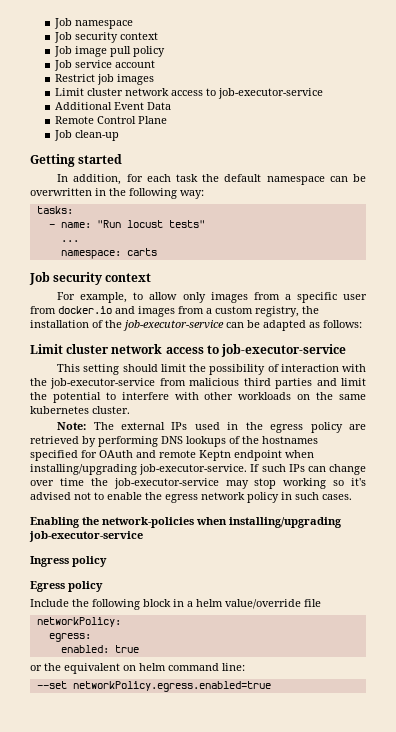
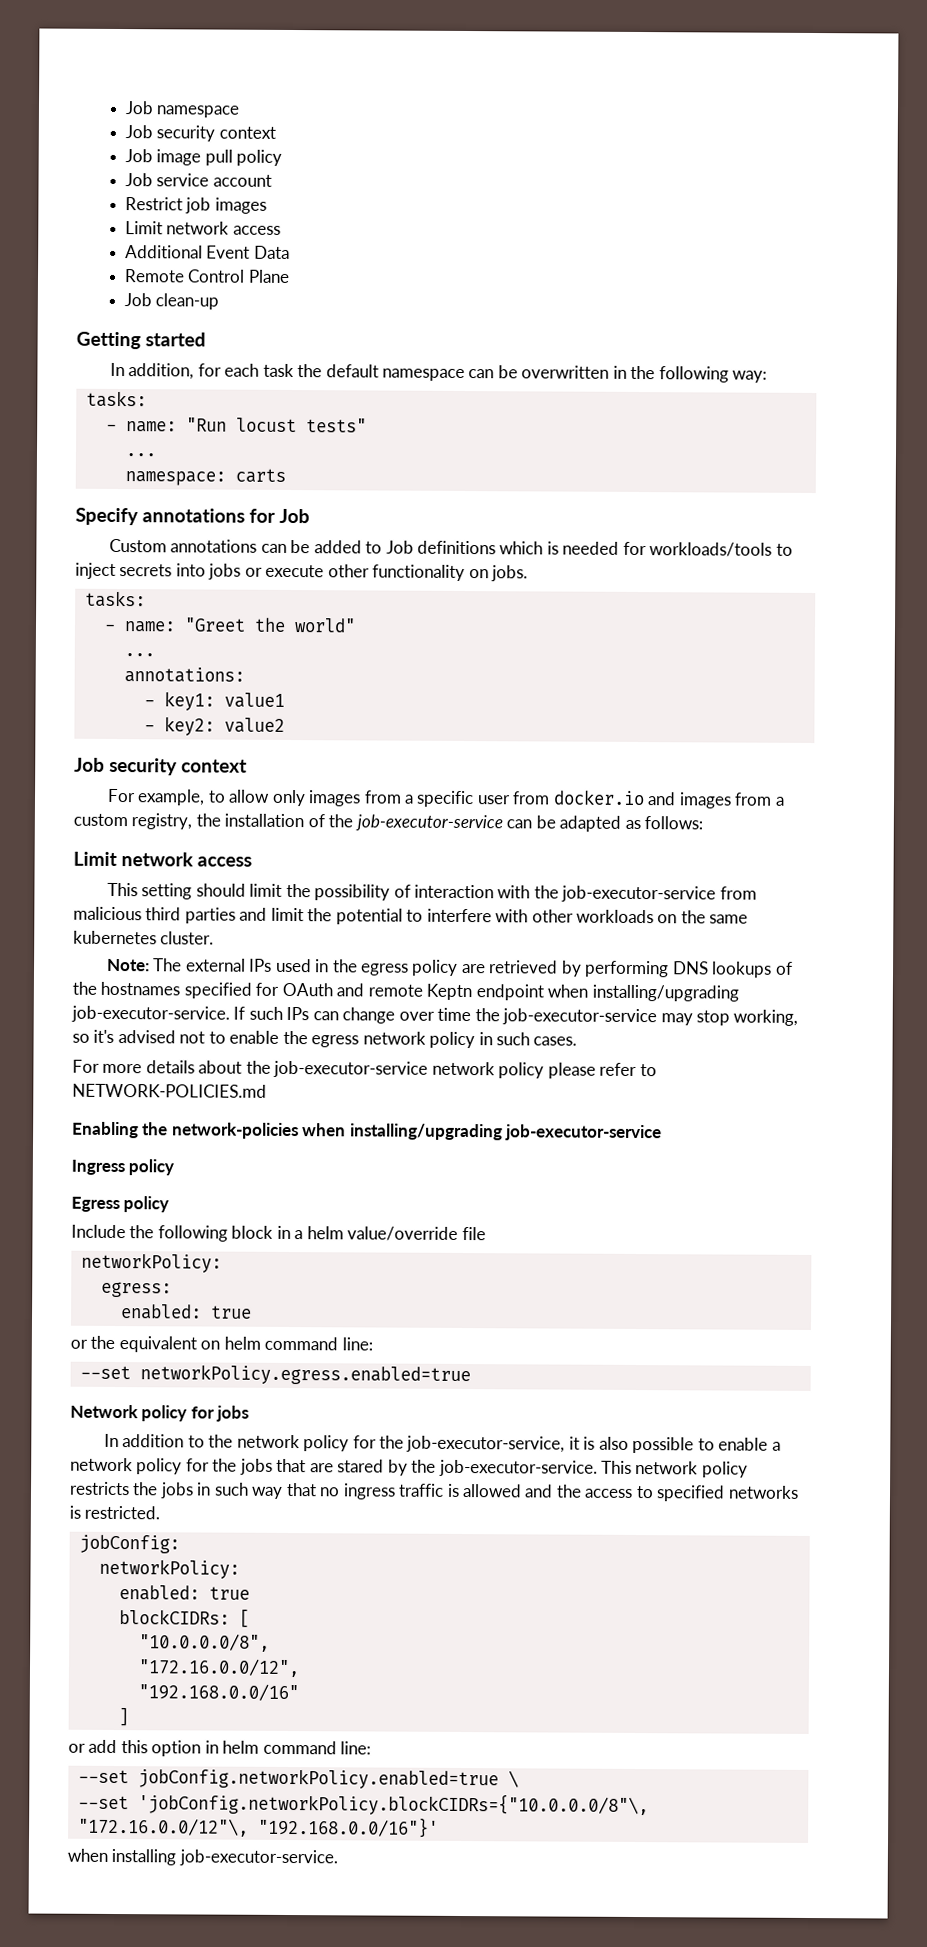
[87,88,324,99] cluster network access to job-executor-service -> [166,221,281,235] network access
(157, 252) none -> [75,507,310,526] [108,538,793,557] [75,562,529,582] [84,590,146,608] [103,617,356,633] [123,653,155,657] [123,667,245,683] [143,691,285,711] [143,716,285,736] // Specify annotations for Job // Custom annotations can be added to Job definitions which is needed for workloads/tools to inject secrets into jobs or execute other functionality on jobs. // tasks: // - name: "Greet the world" // ... // annotations: // - key1: value1 // - key2: value2
[66,344,347,357] cluster network access to job-executor-service -> [121,852,252,867] network access
[283,478,327,489] working -> [733,1009,799,1026] working,
(352, 497) none -> [72,1059,657,1079] [72,1083,267,1098] // For more details about the job-executor-service network policy please refer to NETWORK-POLICIES.md
(271, 686) none -> [70,1404,250,1422] [103,1433,781,1454] [70,1457,748,1478] [69,1481,799,1502] [69,1505,161,1520] [78,1534,180,1554] [98,1558,240,1579] [118,1585,250,1601] [118,1608,250,1628] [138,1633,270,1652] [137,1658,300,1678] [137,1683,299,1702] [117,1707,129,1727] [68,1739,372,1757] [77,1768,519,1790] [77,1792,649,1817] [77,1816,439,1838] [67,1848,338,1867] // Network policy for jobs // In addition to the network policy for the job-executor-service, it is also possible to enable a network policy for the jobs that are stared by the job-executor-service. This network policy restricts the jobs in such way that no ingress traffic is allowed and the access to specified networks is restricted. // jobConfig: // networkPolicy: // enabled: true // blockCIDRs: [ // "10.0.0.0/8", // "172.16.0.0/12", // "192.168.0.0/16" // ] // or add this option in helm command line: // --set jobConfig.networkPolicy.enabled=true \ // --set 'jobConfig.networkPolicy.blockCIDRs={"10.0.0.0/8"\, "172.16.0.0/12"\, "192.168.0.0/16"}' // when installing job-executor-service.

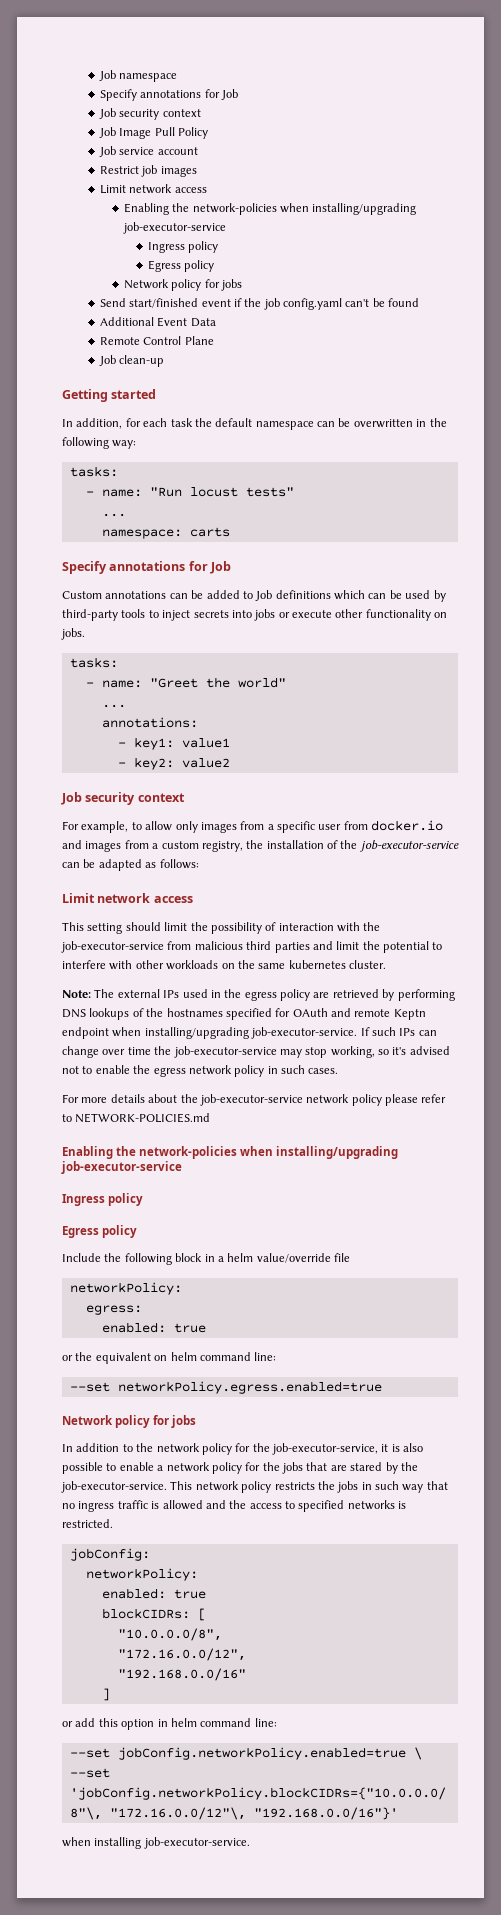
(240, 111) none -> [99,89,238,101] // Specify annotations for Job
[156,149,283,166] image pull policy -> [119,127,208,139] Image Pull Policy
(281, 230) none -> [123,203,417,215] [122,222,226,234] [148,241,219,253] [148,260,215,272] [123,279,243,291] [99,298,420,310] // Enabling the network-policies when installing/upgrading job-executor-service // Ingress policy // Egress policy // Network policy for jobs // Send start/finished event if the job config.yaml can't be found
[546,541,773,557] is needed for workloads/tools -> [368,590,446,602] [62,609,146,621] can be used by third-party tools

